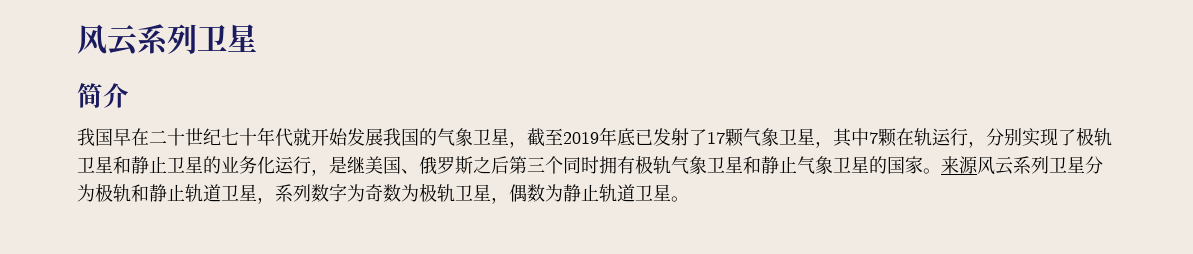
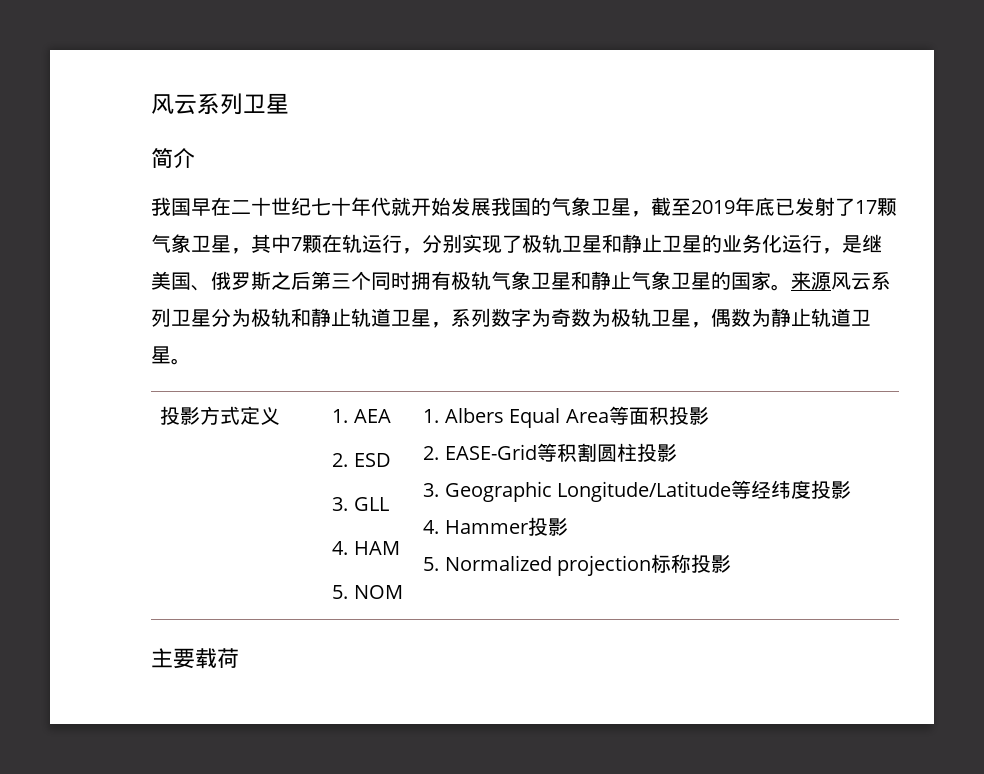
(689, 199) none -> [160,406,281,425] [332,409,391,423] [332,453,391,467] [332,497,389,511] [332,541,400,555] [332,585,403,599] [423,406,709,428] [423,443,677,462] [423,480,852,502] [423,517,568,536] [423,554,732,576] [151,648,239,669] // 投影方式定义 | 1. AEA // 2. ESD // 3. GLL // 4. HAM // 5. NOM | 1. Albers Equal Area等面积投影 // 2. EASE-Grid等积割圆柱投影 // 3. Geographic Longitude/Latitude等经纬度投影 // 4. Hammer投影 // 5. Normalized projection标称投影 // 主要载荷

